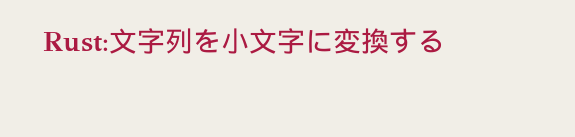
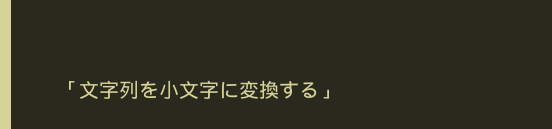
[43,32,109,52] Rust: -> [59,81,79,97] 「
(445, 41) none -> [319,89,339,99] 」

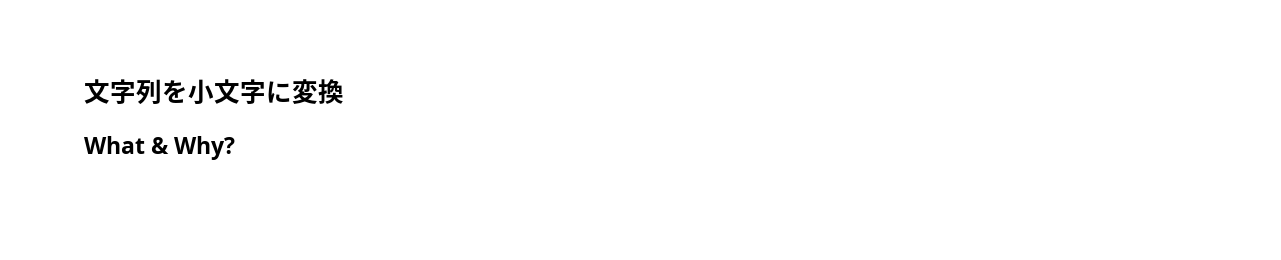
[59,81,79,97] 「 -> (84, 91) none
[279,81,339,99] する」 -> [84,136,236,160] // What & Why?

